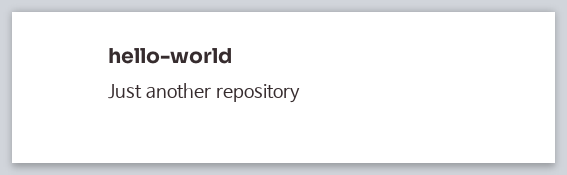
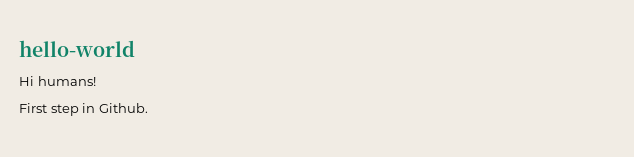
[108,83,300,103] Just another repository -> [19,76,96,86] [19,103,148,116] Hi humans! // First step in Github.

